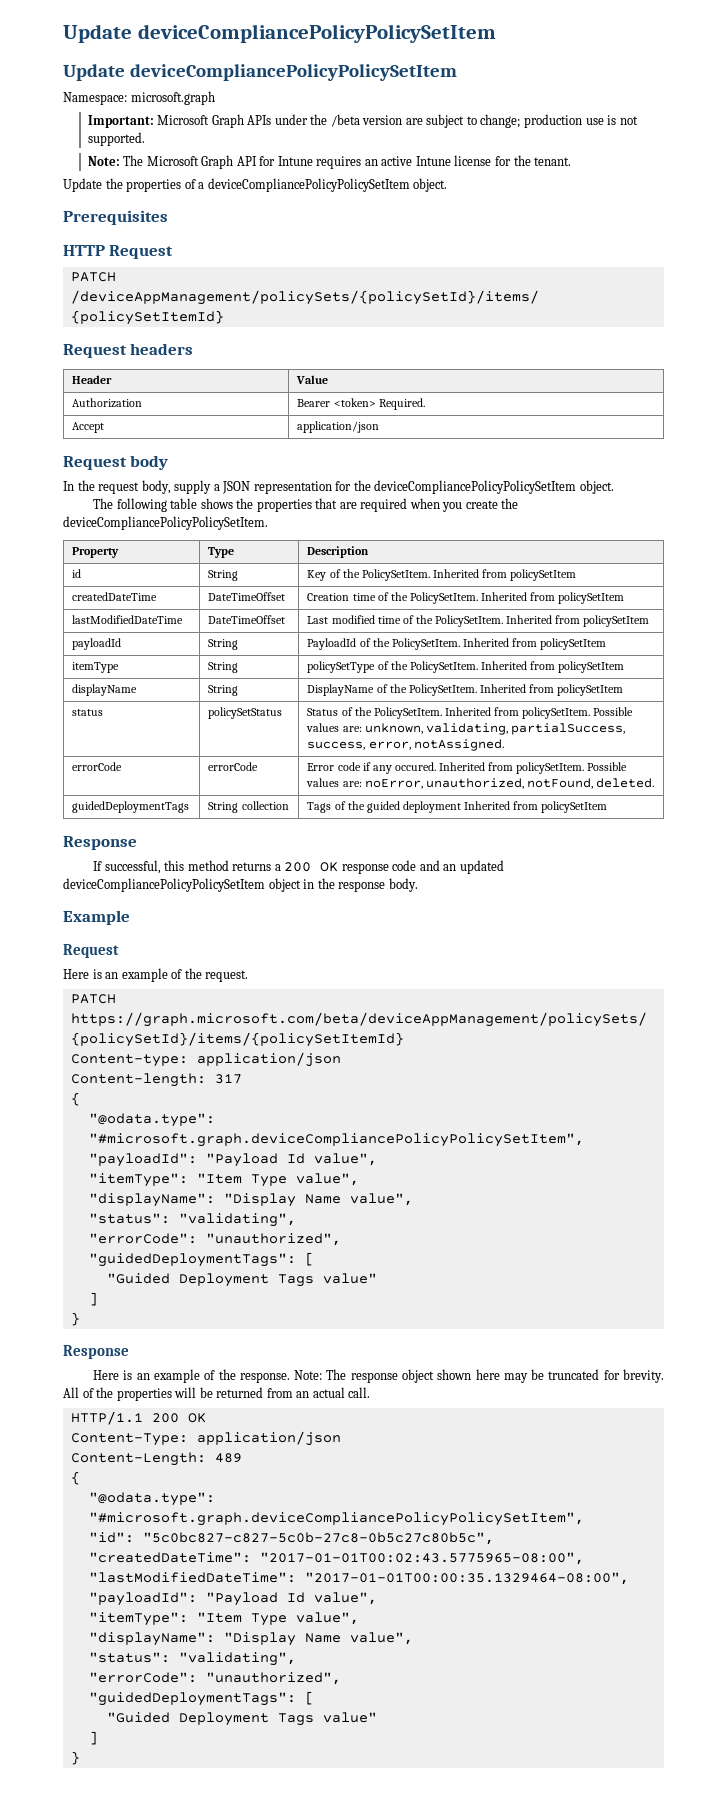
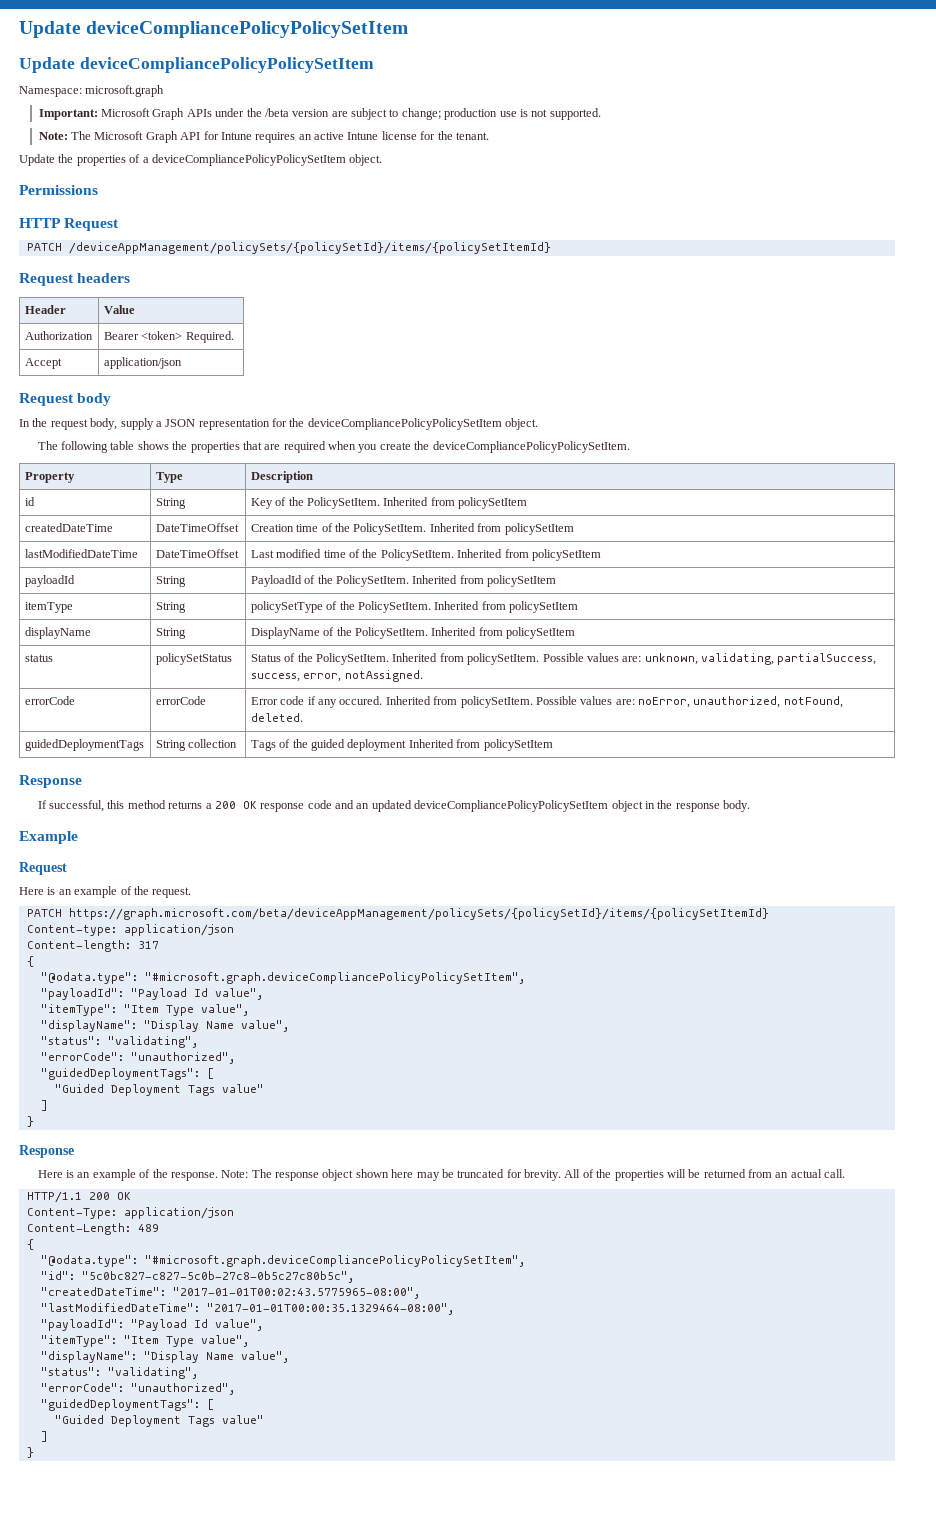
[63,210,168,225] Prerequisites -> [19,185,98,195] Permissions

